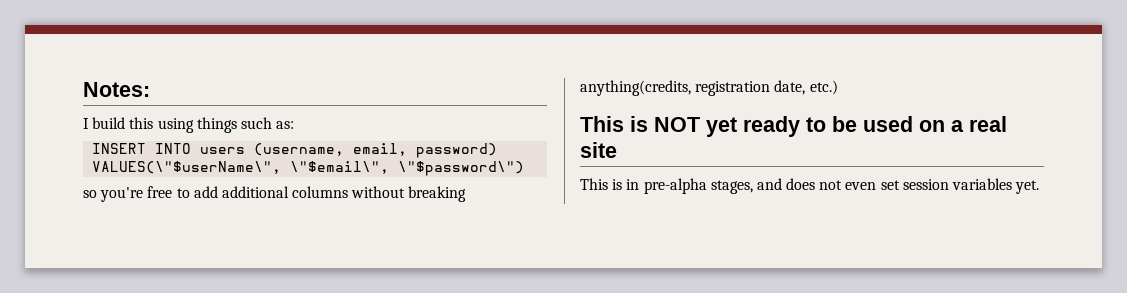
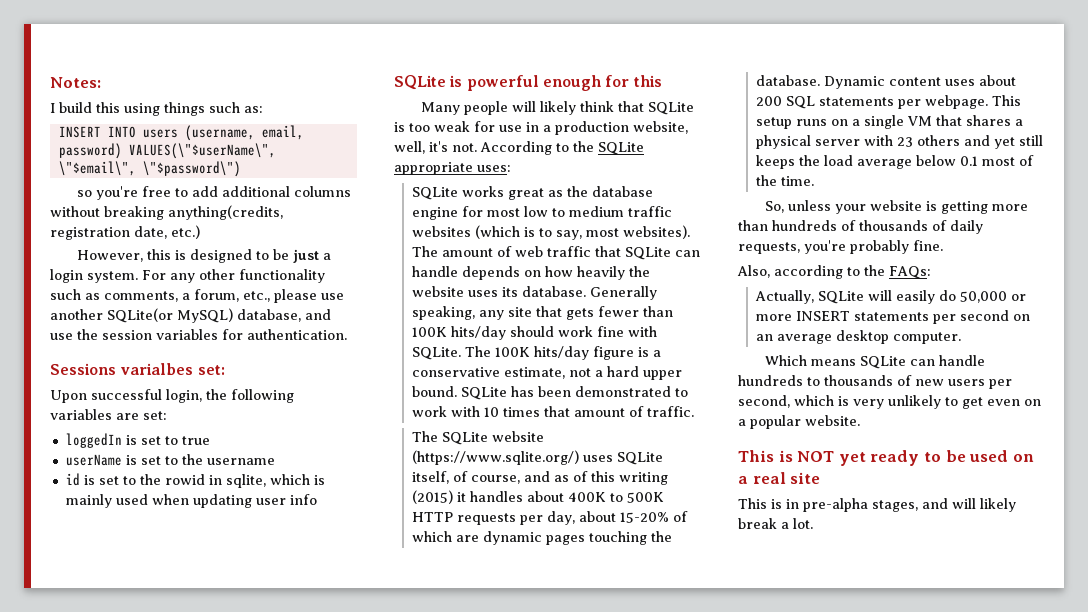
(838, 87) none -> [76,249,331,263] [50,269,325,283] [50,289,344,303] [50,308,331,323] [50,329,347,340] [50,363,225,375] [50,389,294,403] [50,409,167,420] [65,433,210,448] [65,454,275,466] [65,473,325,488] [65,494,317,508] [394,75,662,91] [420,101,694,115] [394,121,688,135] [394,141,644,155] [394,162,511,175] [411,186,653,200] [411,206,672,220] [411,225,690,240] [411,246,700,260] [411,266,650,280] [411,286,657,300] [411,306,673,320] [411,326,657,340] [411,346,661,360] [411,366,682,380] [411,386,688,400] [411,406,694,417] [411,431,544,445] [411,450,663,465] [411,471,668,485] [411,490,664,504] [411,511,688,525] [411,531,672,545] [755,75,1016,89] [755,95,1021,109] [755,115,1023,129] [755,135,1043,149] [755,155,1034,169] [755,175,814,186] [764,200,1028,214] [738,220,983,234] [738,240,943,254] [737,265,931,279] [754,290,1026,304] [755,310,1030,324] [755,330,961,344] [764,355,985,369] [738,375,1012,389] [738,395,1041,409] [738,415,860,429] // However, this is designed to be just a login system. For any other functionality such as comments, a forum, etc., please use another SQLite(or MySQL) database, and use the session variables for authentication. // Sessions varialbes set: // Upon successful login, the following variables are set: // loggedIn is set to true // userName is set to the username // id is set to the rowid in sqlite, which is mainly used when updating user info // SQLite is powerful enough for this // Many people will likely think that SQLite is too weak for use in a production website, well, it's not. According to the SQLite appropriate uses: // SQLite works great as the database engine for most low to medium traffic websites (which is to say, most websites). The amount of web traffic that SQLite can handle depends on how heavily the website uses its database. Generally speaking, any site that gets fewer than 100K hits/day should work fine with SQLite. The 100K hits/day figure is a conservative estimate, not a hard upper bound. SQLite has been demonstrated to work with 10 times that amount of traffic. // The SQLite website (https://www.sqlite.org/) uses SQLite itself, of course, and as of this writing (2015) it handles about 400K to 500K HTTP requests per day, about 15-20% of which are dynamic pages touching the database. Dynamic content uses about 200 SQL statements per webpage. This setup runs on a single VM that shares a physical server with 23 others and yet still keeps the load average below 0.1 most of the time. // So, unless your website is getting more than hundreds of thousands of daily requests, you're probably fine. // Also, according to the FAQs: // Actually, SQLite will easily do 50,000 or more INSERT statements per second on an average desktop computer. // Which means SQLite can handle hundreds to thousands of new users per second, which is very unlikely to get even on a popular website.
[786,178,1040,194] does not even set session variables yet. -> [952,498,1016,512] [738,518,813,529] will likely break a lot.

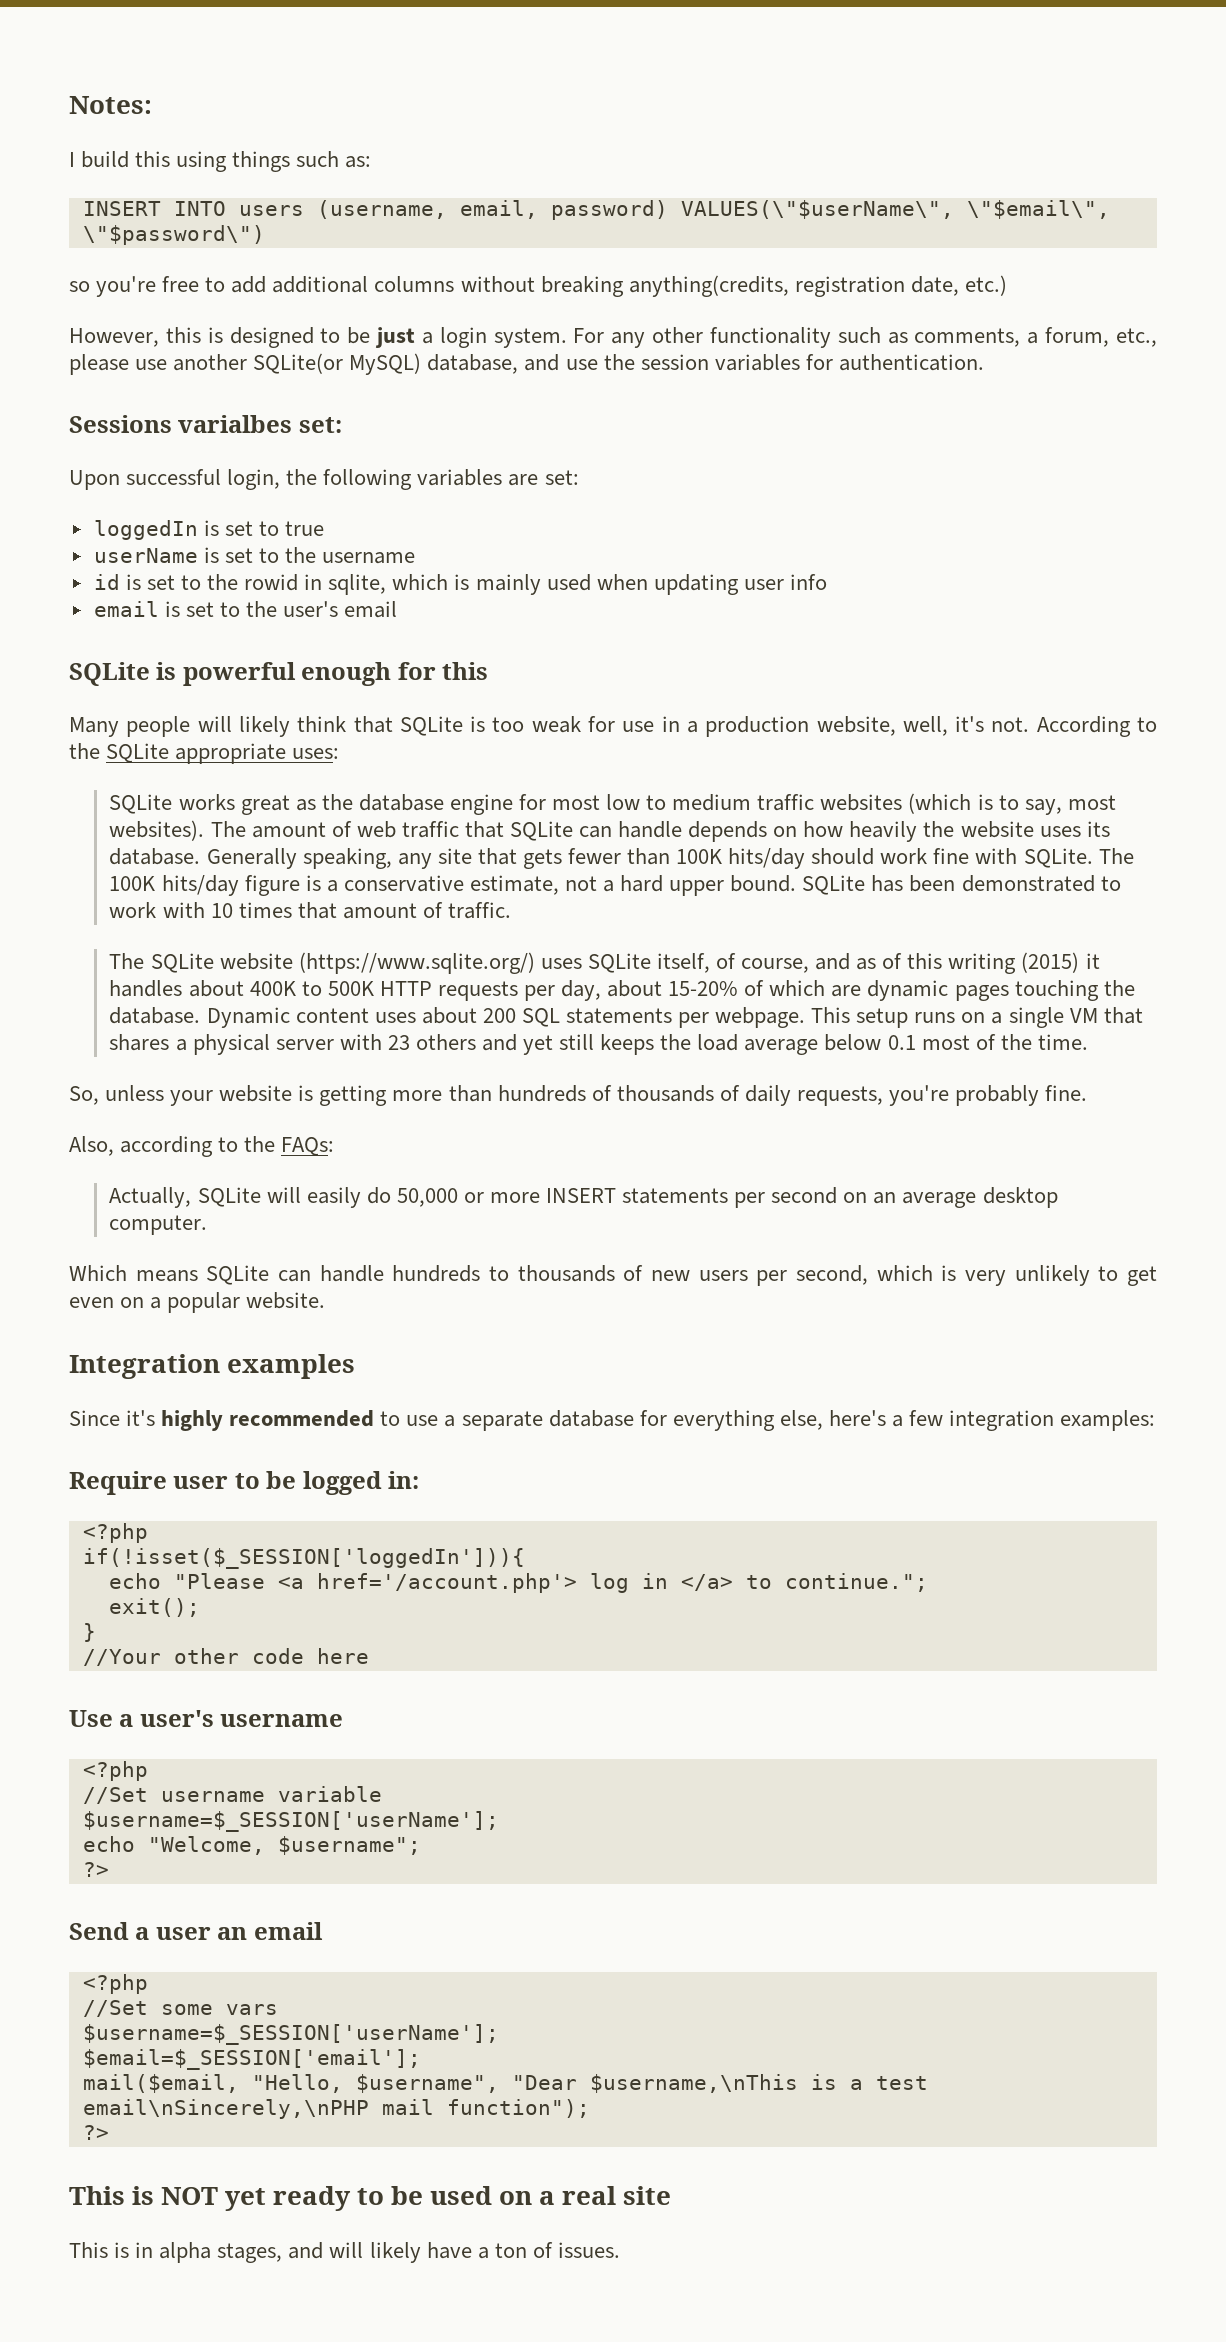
(317, 499) none -> [93,601,398,618] // email is set to the user's email
(860, 420) none -> [69,1354,356,1379] [69,1410,1156,1431] [69,1471,420,1495] [82,1523,148,1543] [82,1548,525,1569] [108,1573,928,1593] [108,1598,200,1617] [82,1623,96,1642] [82,1648,369,1666] [69,1710,344,1727] [82,1761,148,1781] [82,1786,382,1804] [82,1811,499,1832] [82,1836,421,1855] [82,1862,109,1877] [69,1922,323,1940] [82,1974,148,1994] [82,2000,278,2017] [82,2024,499,2045] [82,2049,421,2070] [82,2074,928,2093] [82,2099,590,2119] [82,2125,109,2140] // Integration examples // Since it's highly recommended to use a separate database for everything else, here's a few integration examples: // Require user to be logged in: // <?php // if(!isset($_SESSION['loggedIn'])){ // echo "Please <a href='/account.php'> log in </a> to continue."; // exit(); // } // //Your other code here // Use a user's username // <?php // //Set username variable // $username=$_SESSION['userName']; // echo "Welcome, $username"; // ?> // Send a user an email // <?php // //Set some vars // $username=$_SESSION['userName']; // $email=$_SESSION['email']; // mail($email, "Hello, $username", "Dear $username,\nThis is a test email\nSincerely,\nPHP mail function"); // ?>
[803,498,868,512] pre-alpha -> [159,2242,212,2263] alpha
[738,518,813,529] break a lot. -> [426,2242,620,2259] have a ton of issues.

